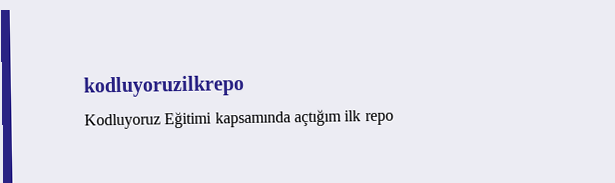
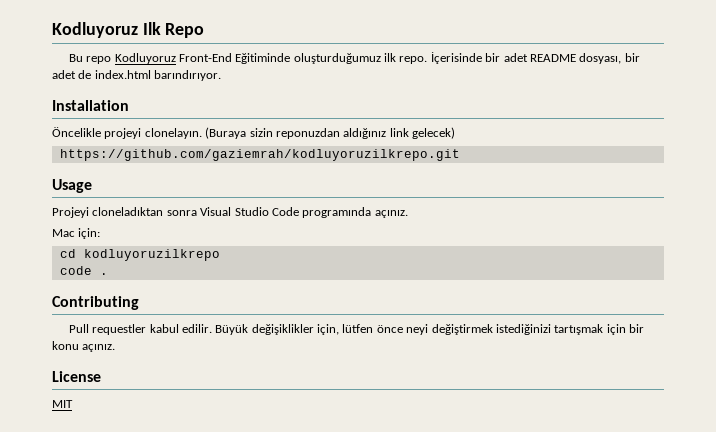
[83,75,245,98] [84,109,394,130] kodluyoruzilkrepo // Kodluyoruz Eğitimi kapsamında açtığım ilk repo -> [52,22,205,38] [68,52,640,64] [52,70,222,81] [52,100,129,111] [52,127,455,139] [59,149,460,161] [52,179,92,193] [52,207,408,218] [52,228,101,239] [59,249,220,261] [59,266,108,275] [52,296,139,310] [68,324,645,335] [52,341,116,352] [52,371,101,382] [52,400,73,408] Kodluyoruz Ilk Repo // Bu repo Kodluyoruz Front-End Eğitiminde oluşturduğumuz ilk repo. İçerisinde bir adet README dosyası, bir adet de index.html barındırıyor. // Installation // Öncelikle projeyi clonelayın. (Buraya sizin reponuzdan aldığınız link gelecek) // https://github.com/gaziemrah/kodluyoruzilkrepo.git // Usage // Projeyi cloneladıktan sonra Visual Studio Code programında açınız. // Mac için: // cd kodluyoruzilkrepo // code . // Contributing // Pull requestler kabul edilir. Büyük değişiklikler için, lütfen önce neyi değiştirmek istediğinizi tartışmak için bir konu açınız. // License // MIT

